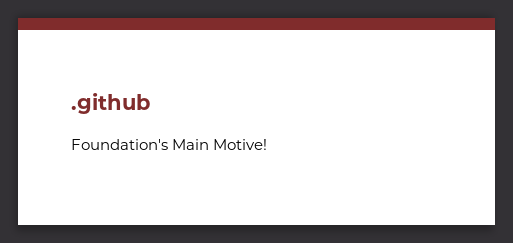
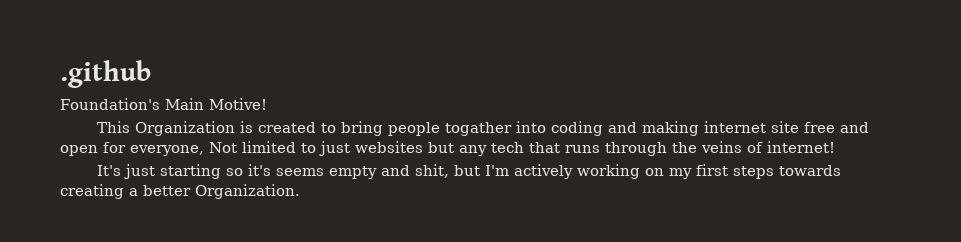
(268, 144) none -> [97,121,870,136] [60,141,835,156] [97,164,842,179] [60,184,300,199] // This Organization is created to bring people togather into coding and making internet site free and open for everyone, Not limited to just websites but any tech that runs through the veins of internet! // It's just starting so it's seems empty and shit, but I'm actively working on my first steps towards creating a better Organization.

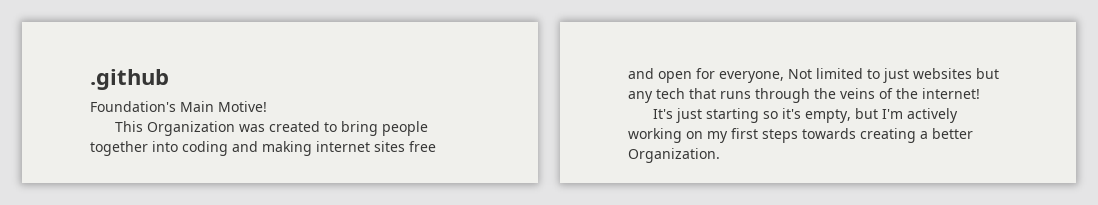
[240,121,254,133] is -> [238,124,265,132] was
[445,122,513,136] togather -> [90,141,148,156] together
[771,121,800,133] site -> [374,141,405,152] sites
(763, 147) none -> [896,88,918,99] the
[276,164,450,179] seems empty and shit, -> [804,109,851,123] empty,

